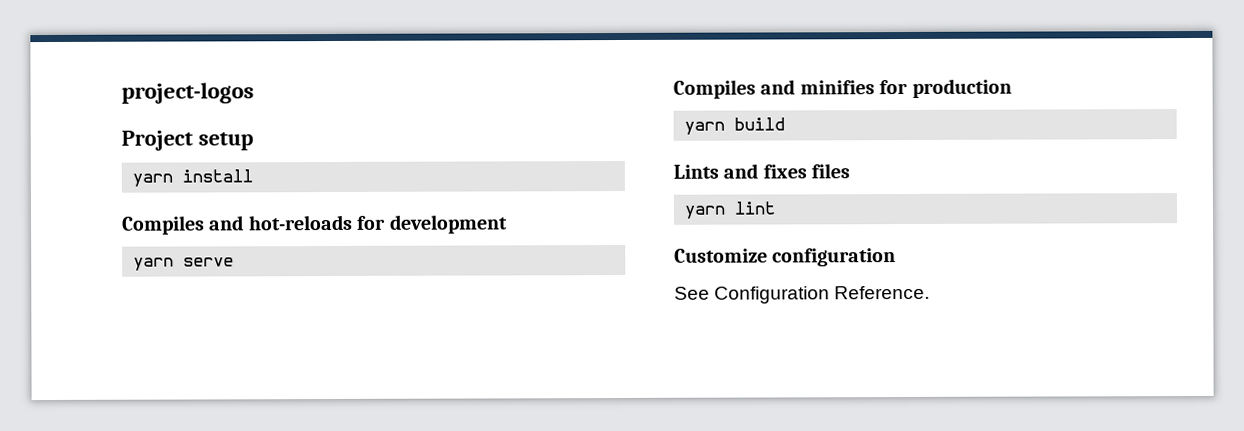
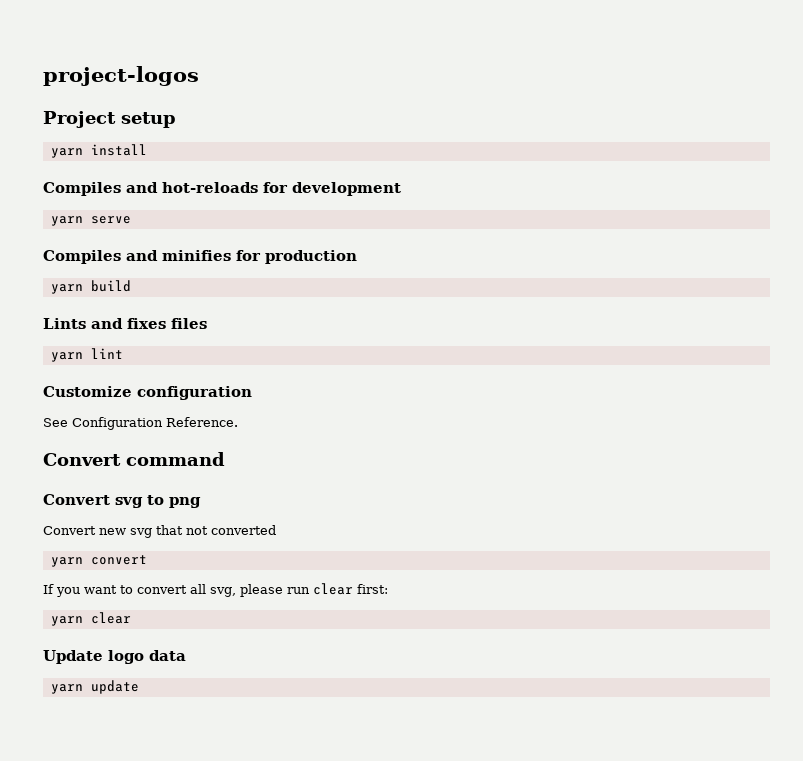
(931, 292) none -> [43,452,225,466] [43,494,201,508] [43,525,276,538] [50,555,147,567] [43,583,388,597] [50,612,131,626] [43,650,186,664] [50,680,139,694] // Convert command // Convert svg to png // Convert new svg that not converted // yarn convert // If you want to convert all svg, please run clear first: // yarn clear // Update logo data // yarn update

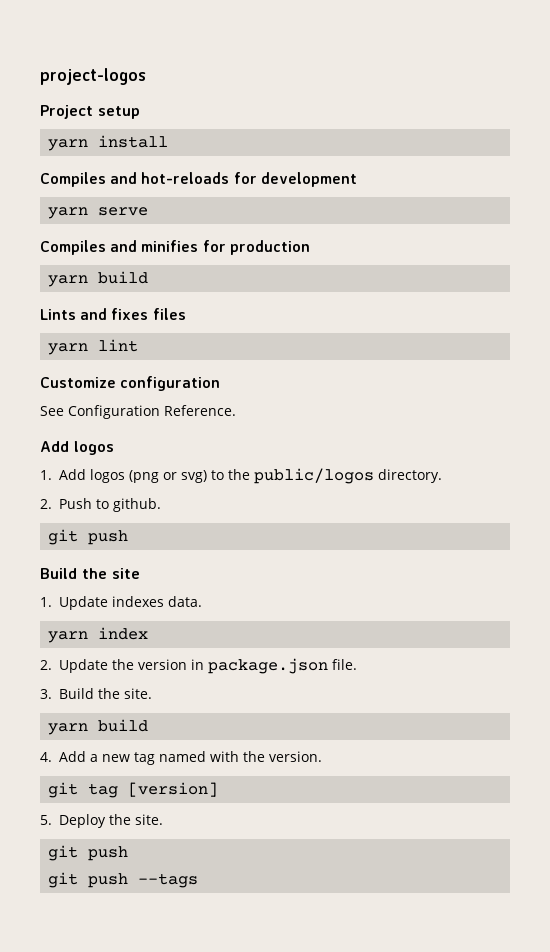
[43,452,225,466] [43,494,201,508] [43,525,276,538] [50,555,147,567] [43,583,388,597] [50,612,131,626] [43,650,186,664] [50,680,139,694] Convert command // Convert svg to png // Convert new svg that not converted // yarn convert // If you want to convert all svg, please run clear first: // yarn clear // Update logo data // yarn update -> [40,441,114,455] [40,468,442,484] [40,498,161,512] [48,529,129,545] [40,568,140,579] [40,596,202,610] [48,627,149,643] [40,658,357,674] [40,688,152,699] [48,719,149,735] [40,751,322,765] [48,782,219,798] [40,814,163,828] [48,845,129,861] [48,872,199,888] Add logos // 1. Add logos (png or svg) to the public/logos directory. // 2. Push to github. // git push // Build the site // 1. Update indexes data. // yarn index // 2. Update the version in package.json file. // 3. Build the site. // yarn build // 4. Add a new tag named with the version. // git tag [version] // 5. Deploy the site. // git push // git push --tags

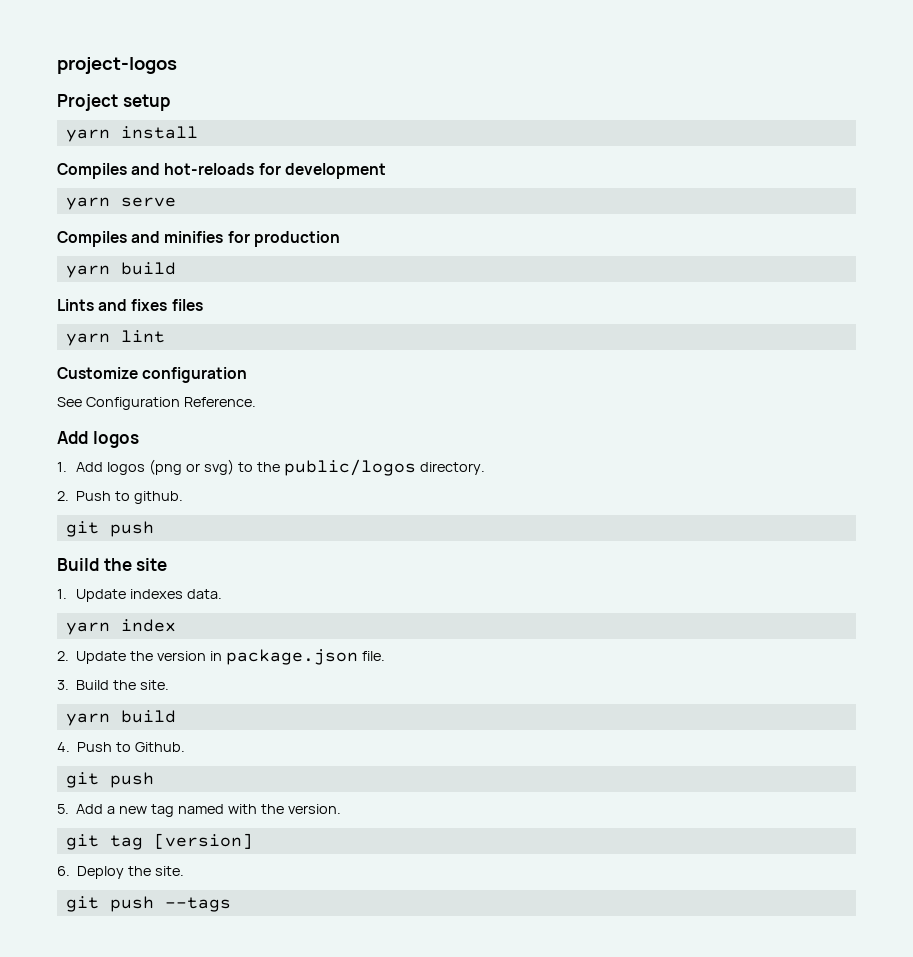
(52, 757) none -> [77,742,186,752] [65,772,154,788] [57,804,69,814] Push to Github. // git push // 5.
[40,815,52,825] 5. -> [57,866,70,876] 6.
[48,872,129,888] // git push -> (154, 904) none

